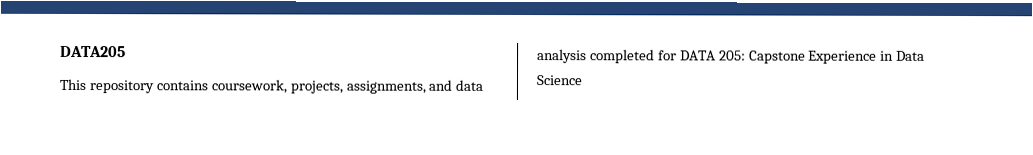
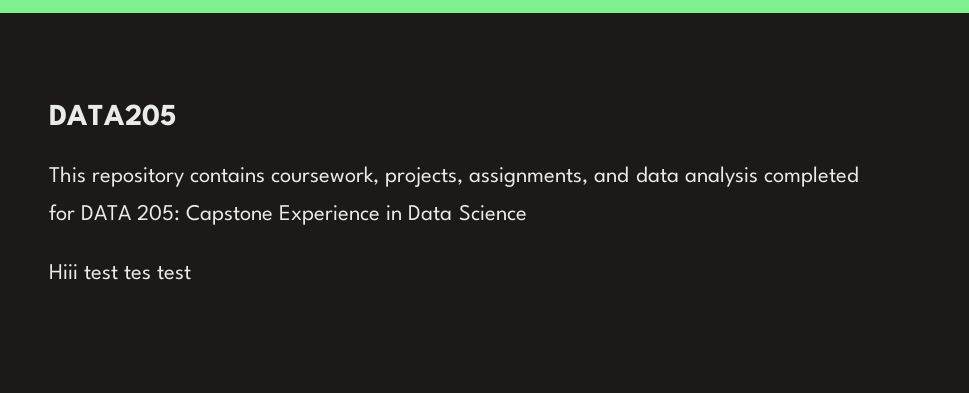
(583, 80) none -> [49,264,192,280] // Hiii test tes test

